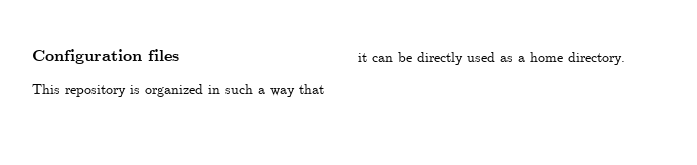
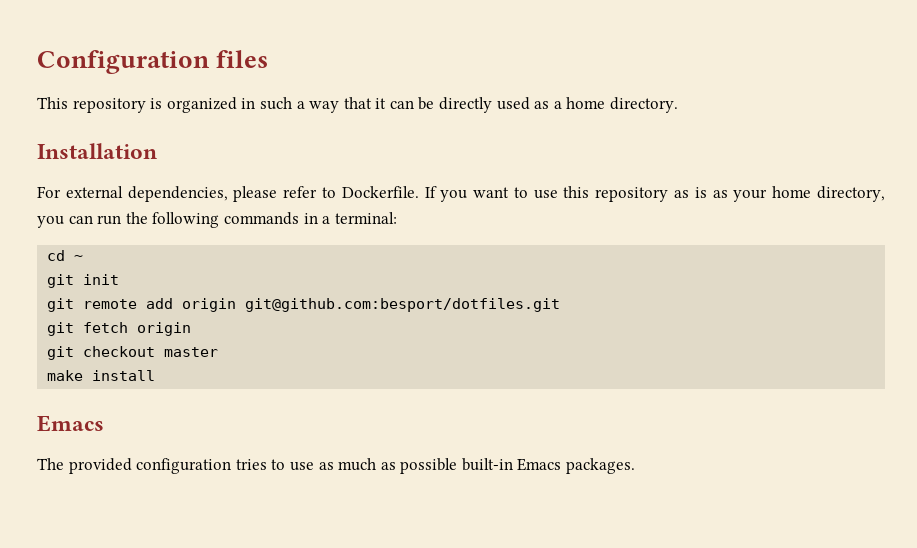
(625, 58) none -> [37,143,157,159] [37,186,885,202] [37,212,397,228] [47,250,84,261] [47,274,120,288] [47,298,561,312] [47,322,192,336] [47,346,219,360] [47,370,156,381] [37,415,104,432] [37,458,636,474] // Installation // For external dependencies, please refer to Dockerfile. If you want to use this repository as is as your home directory, you can run the following commands in a terminal: // cd ~ // git init // git remote add origin git@github.com:besport/dotfiles.git // git fetch origin // git checkout master // make install // Emacs // The provided configuration tries to use as much as possible built-in Emacs packages.

